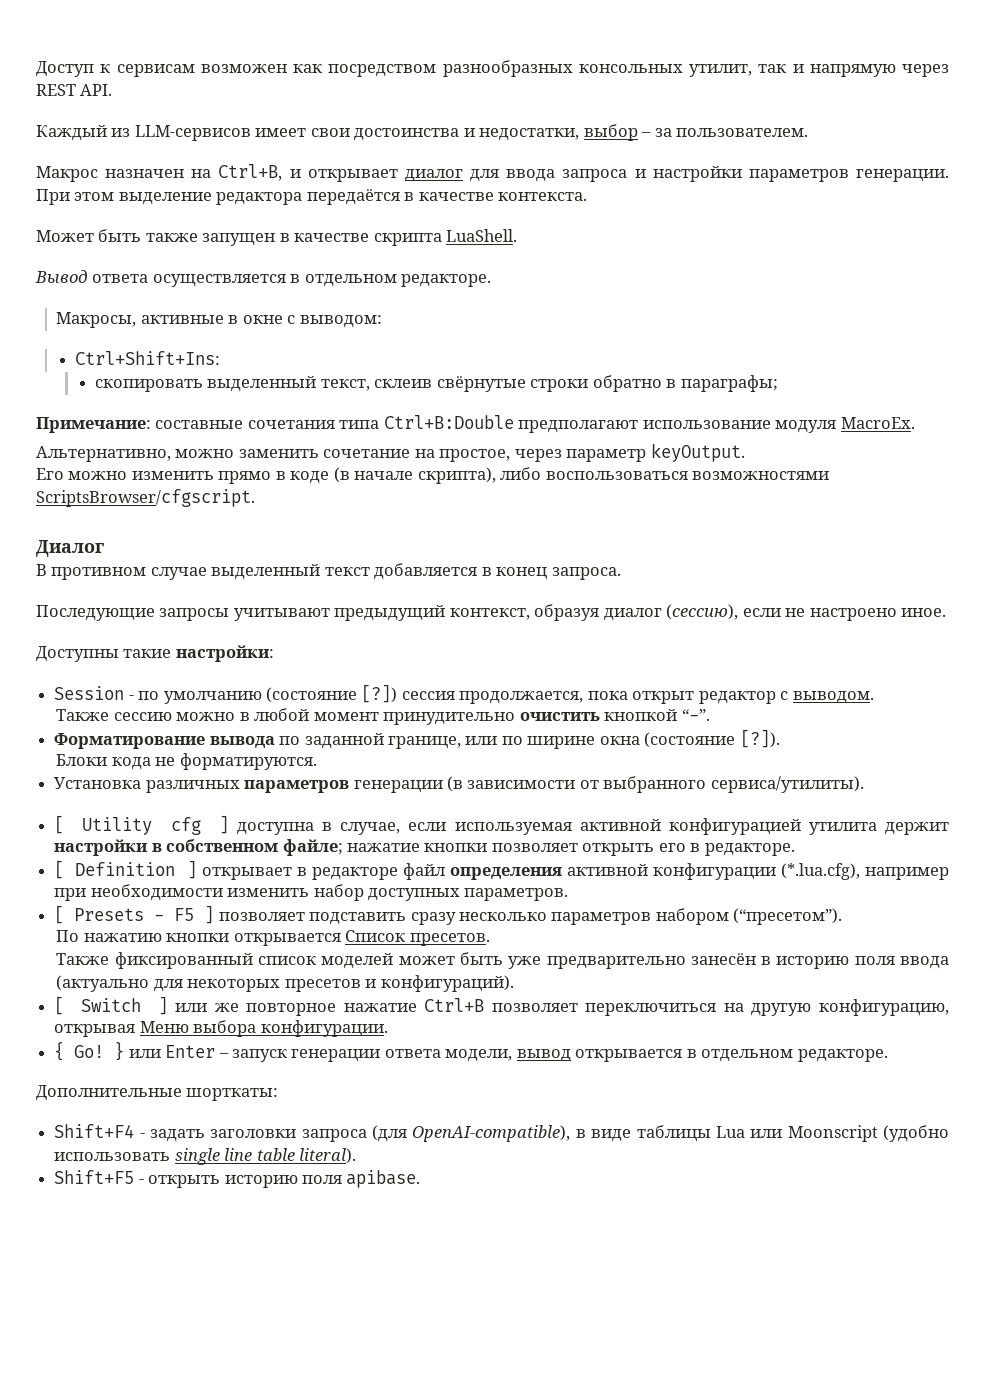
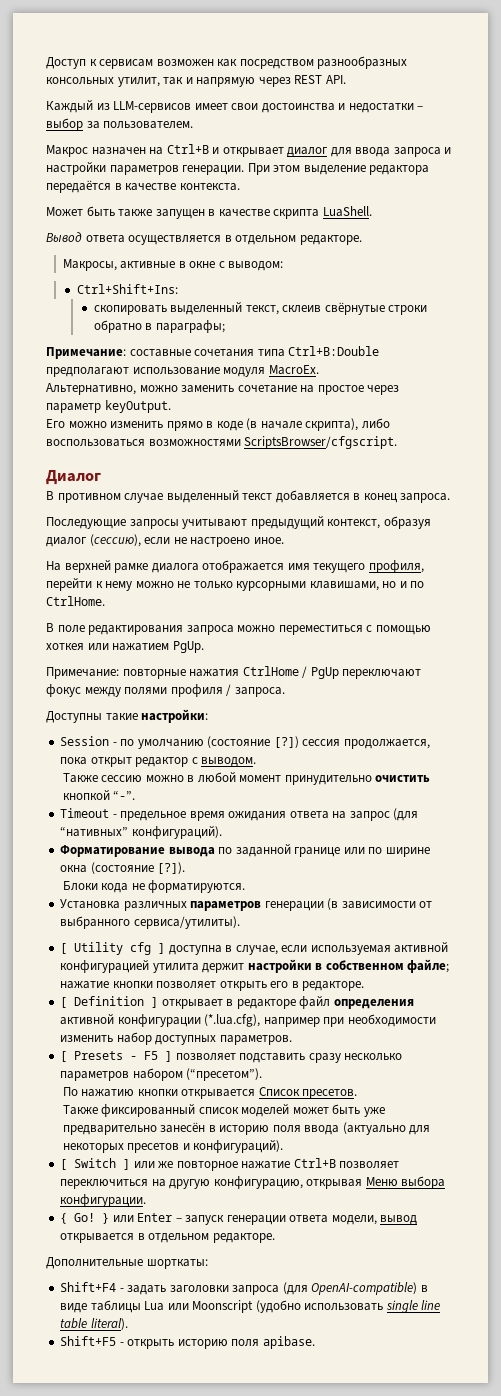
[479,124,652,141] недостатки, выбор – -> [348,103,424,113] [46,118,83,131] недостатки – выбор
[218,164,283,181] Ctrl+B, -> [166,144,209,154] Ctrl+B
[439,449,511,462] простое, -> [317,385,364,395] простое
(947, 612) none -> [46,560,424,573] [46,578,425,591] [46,596,105,606] [46,623,431,635] [46,641,204,653] [46,666,422,679] [46,684,285,697] // На верхней рамке диалога отображается имя текущего профиля, перейти к нему можно не только курсорными клавишами, но и по CtrlHome. // В поле редактирования запроса можно переместиться с помощью хоткея или нажатием PgUp. // Примечание: повторные нажатия CtrlHome / PgUp переключают фокус между полями профиля / запроса.
(710, 715) none -> [60,808,419,821] [60,826,222,839] // Timeout - предельное время ожидания ответа на запрос (для “нативных” конфигураций).
[387,736,461,749] границе, -> [294,847,341,857] границе
[412,1125,571,1142] OpenAI-compatible), -> [311,1282,418,1295] OpenAI-compatible)

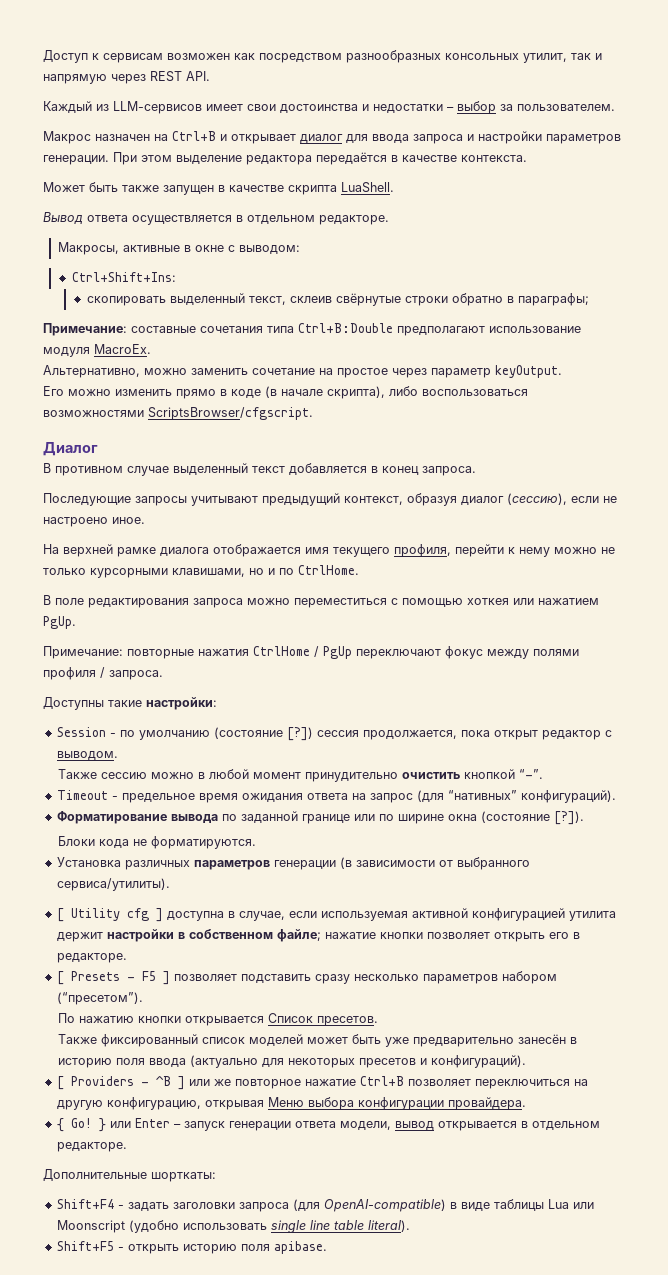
[60,996,414,1009] [60,1014,436,1027] [60,1032,292,1045] // [ Definition ] открывает в редакторе файл определения активной конфигурации (*.lua.cfg), например при необходимости изменить набор доступных параметров. -> (127, 958) none
[74,1158,117,1168] Switch -> [70,1076,171,1086] Providers - ^B
[60,1194,147,1207] конфигурации. -> [357,1097,526,1110] конфигурации провайдера.

